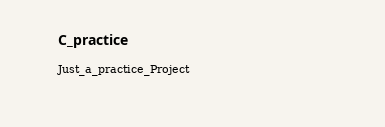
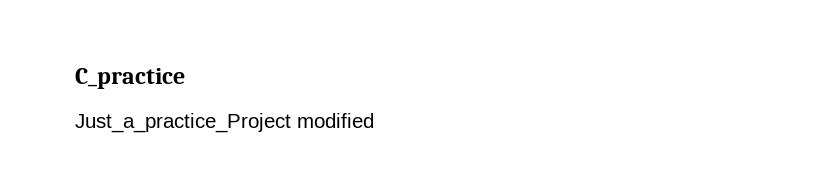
(190, 70) none -> [297,113,374,128] modified

